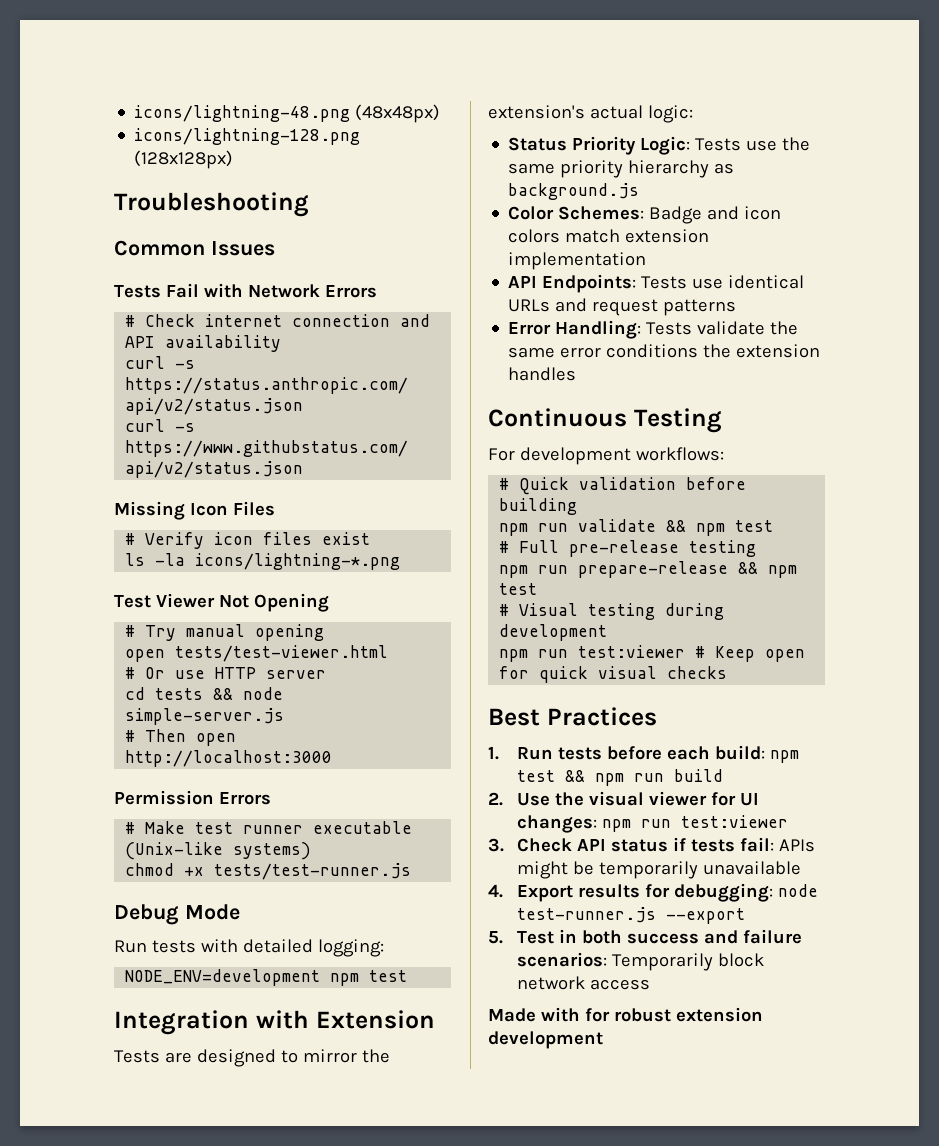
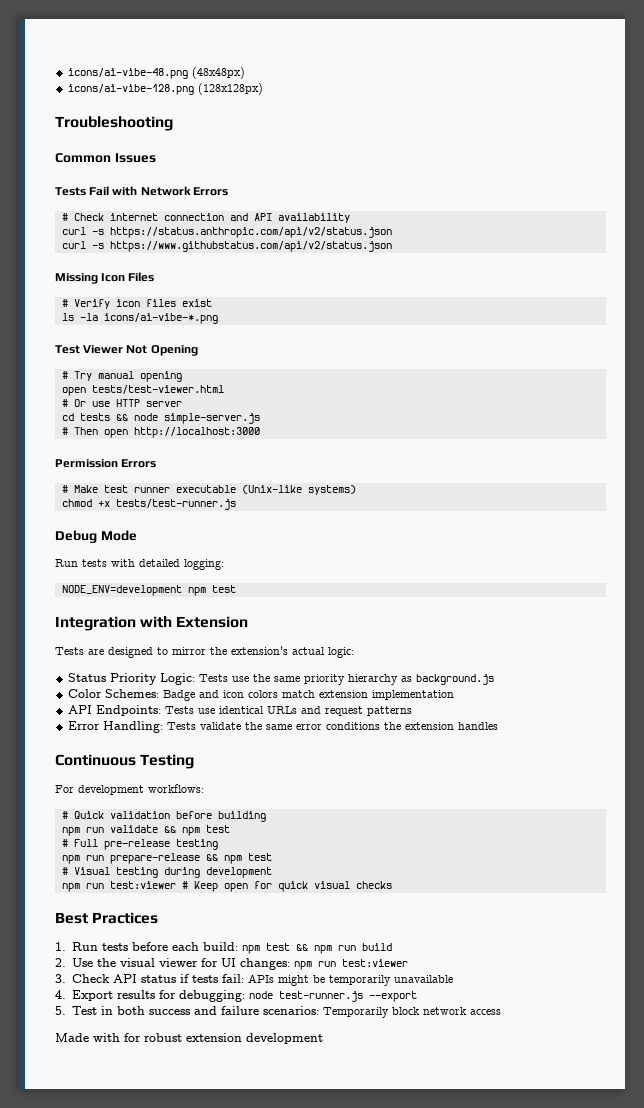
[134,105,351,122] icons/lightning-48.png -> [67,68,188,79] icons/ai-vibe-48.png
[134,128,361,145] icons/lightning-128.png -> [67,84,194,95] icons/ai-vibe-128.png
[195,553,401,570] icons/lightning-*.png -> [103,313,218,324] icons/ai-vibe-*.png

